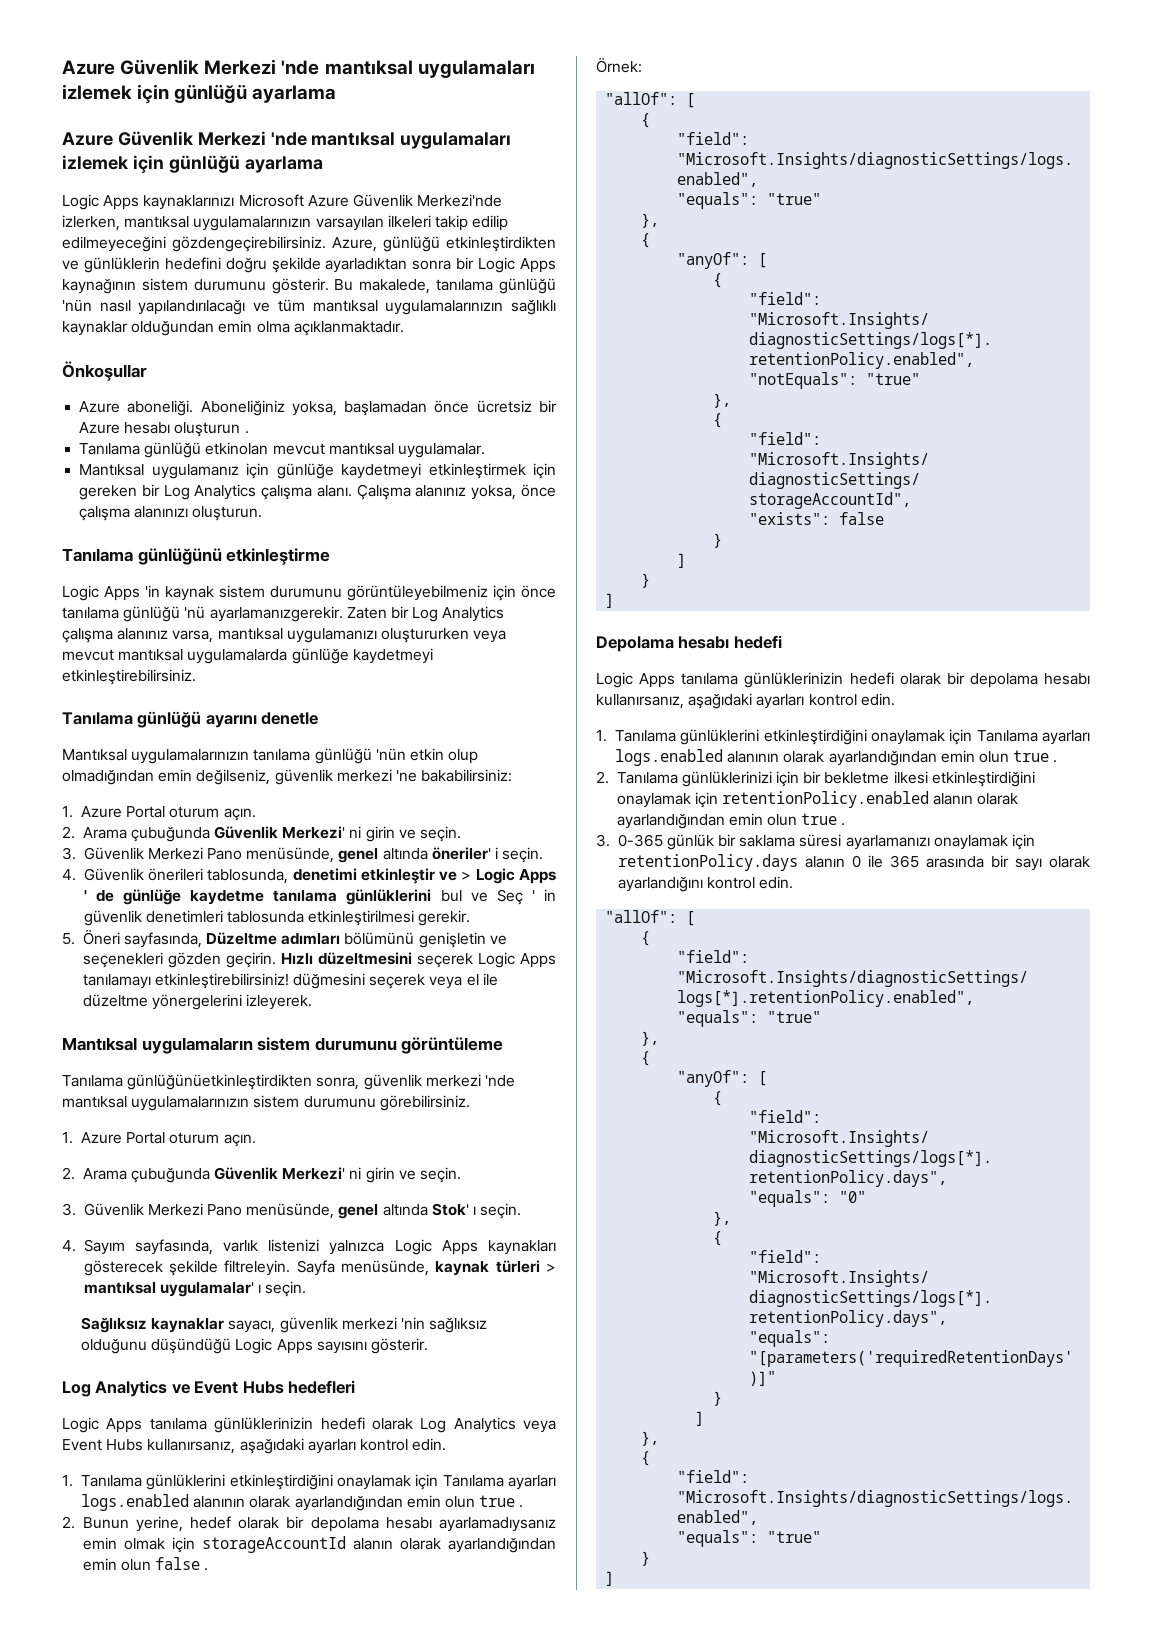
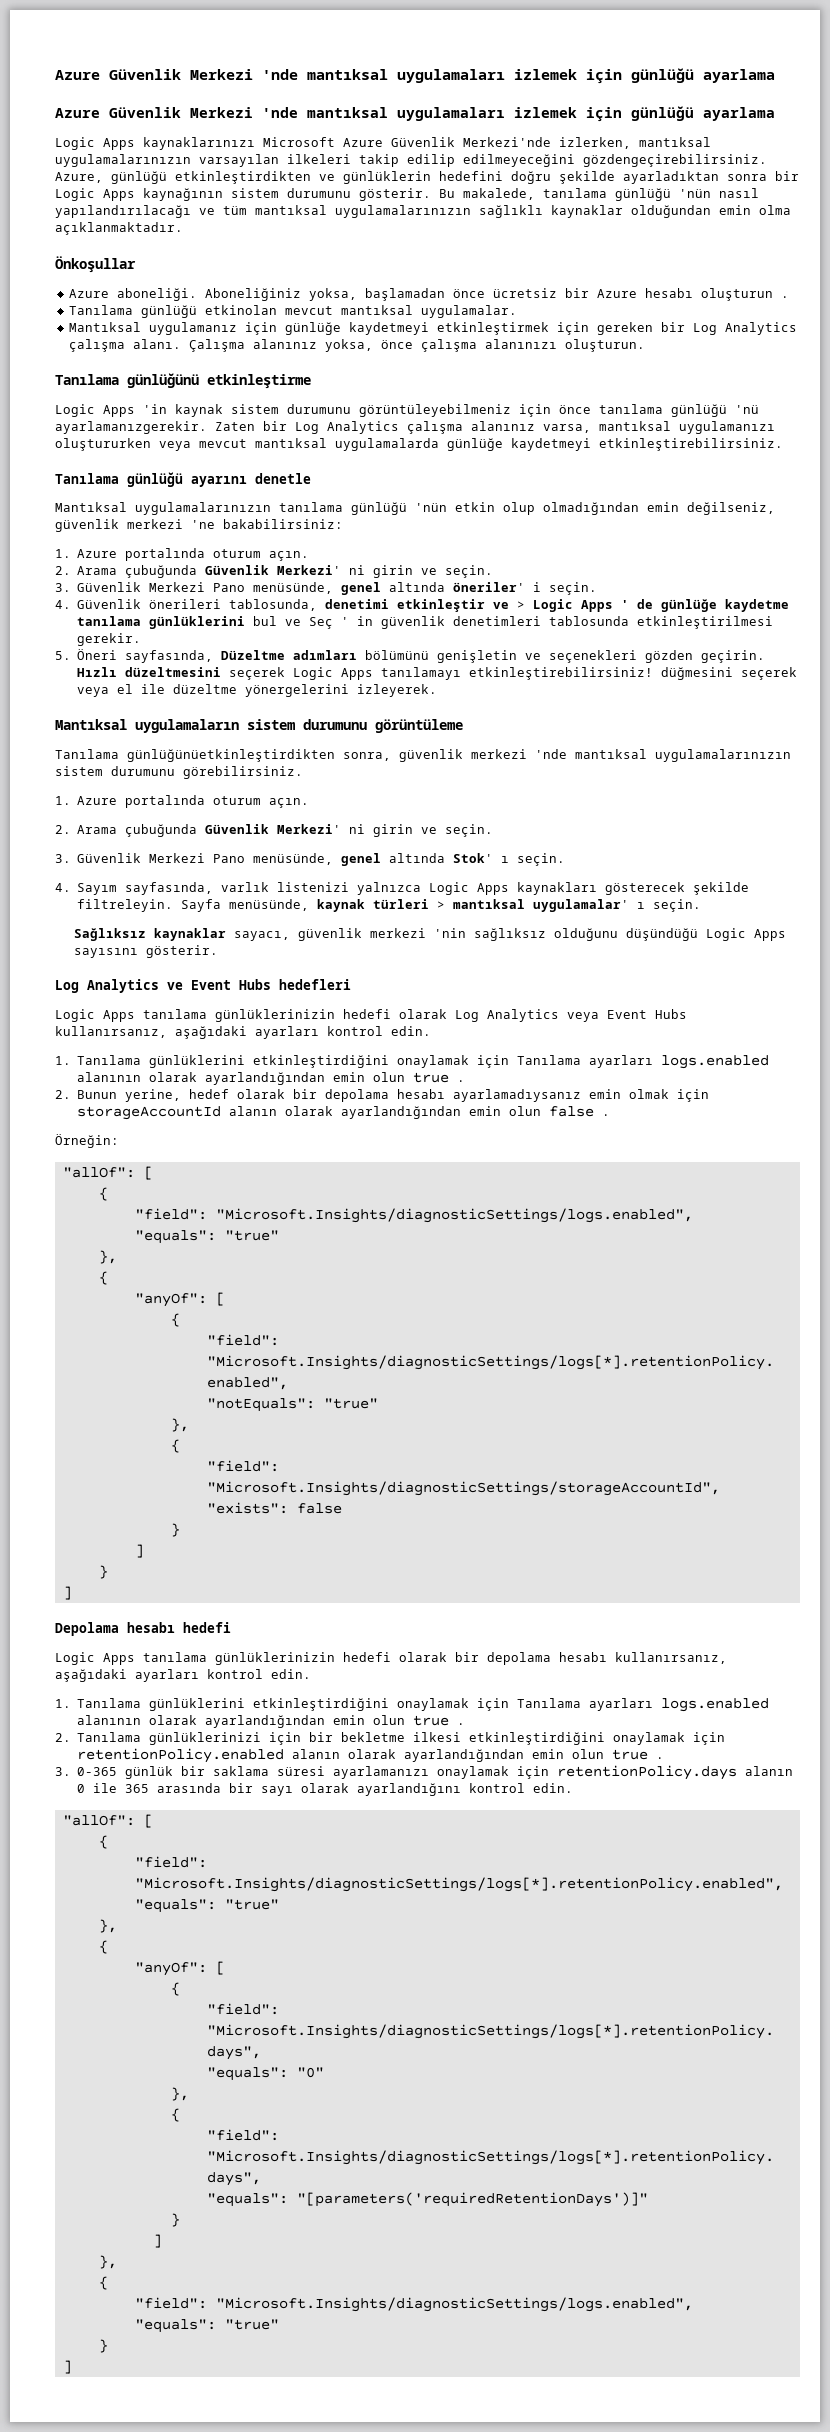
[126,806,166,818] Portal -> [125,548,206,561] portalında
[126,1132,166,1144] Portal -> [125,795,206,808] portalında
[596,57,642,73] Örnek: -> [55,1134,119,1148] Örneğin:

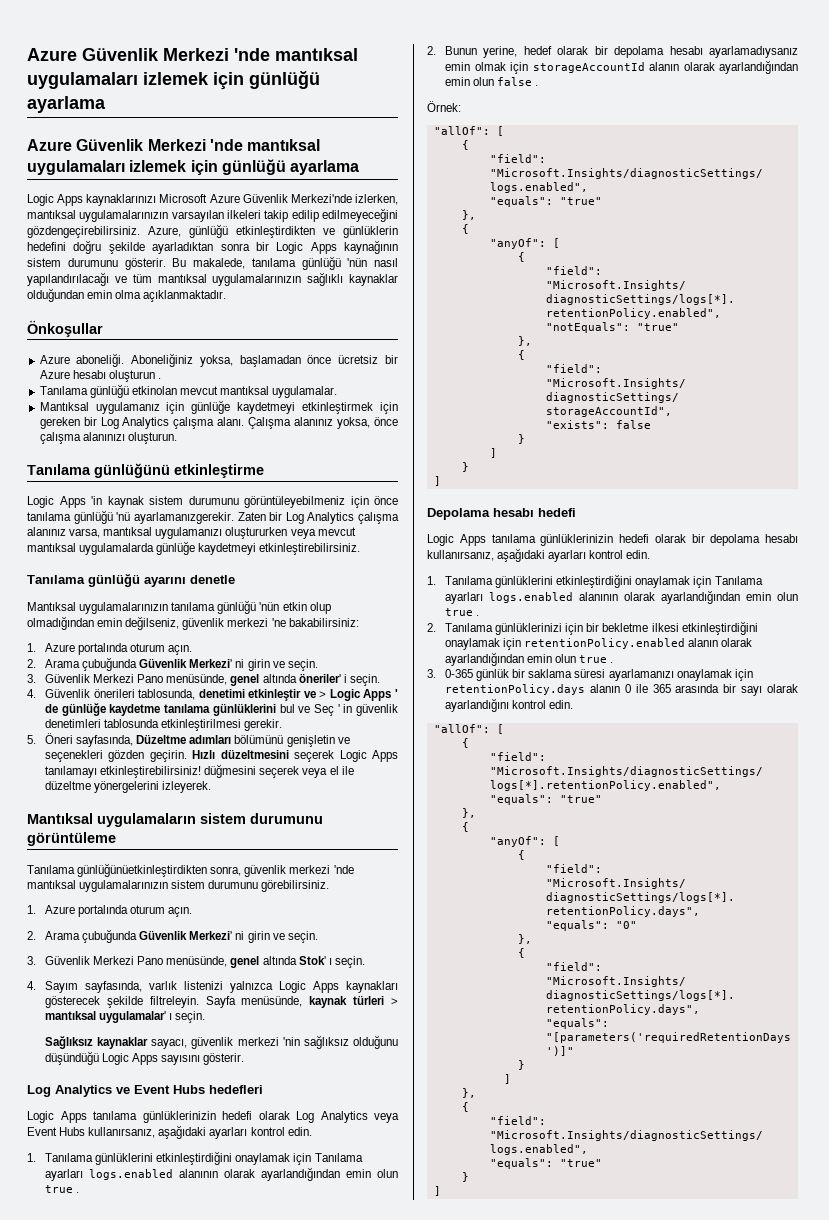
[55,1134,119,1148] Örneğin: -> [427,101,461,112] Örnek:

